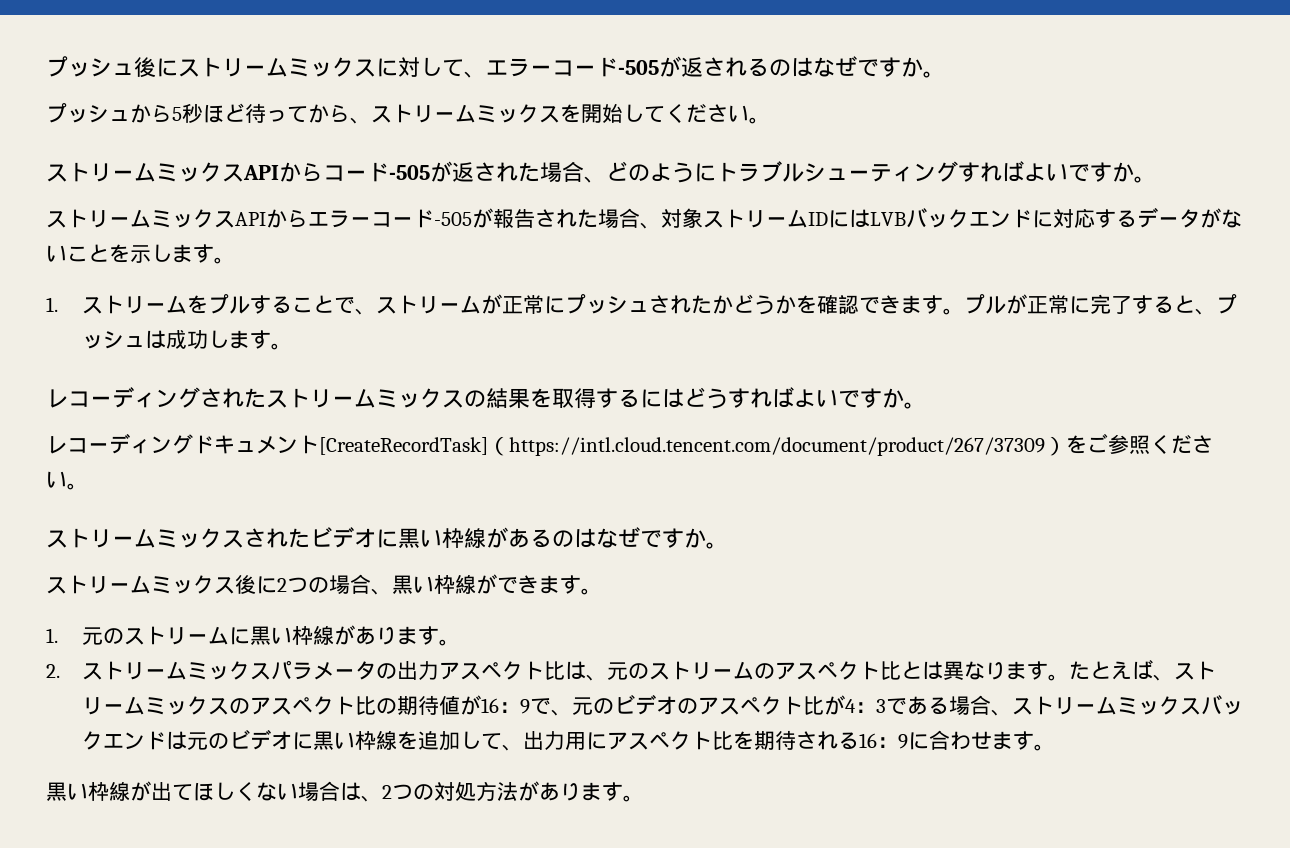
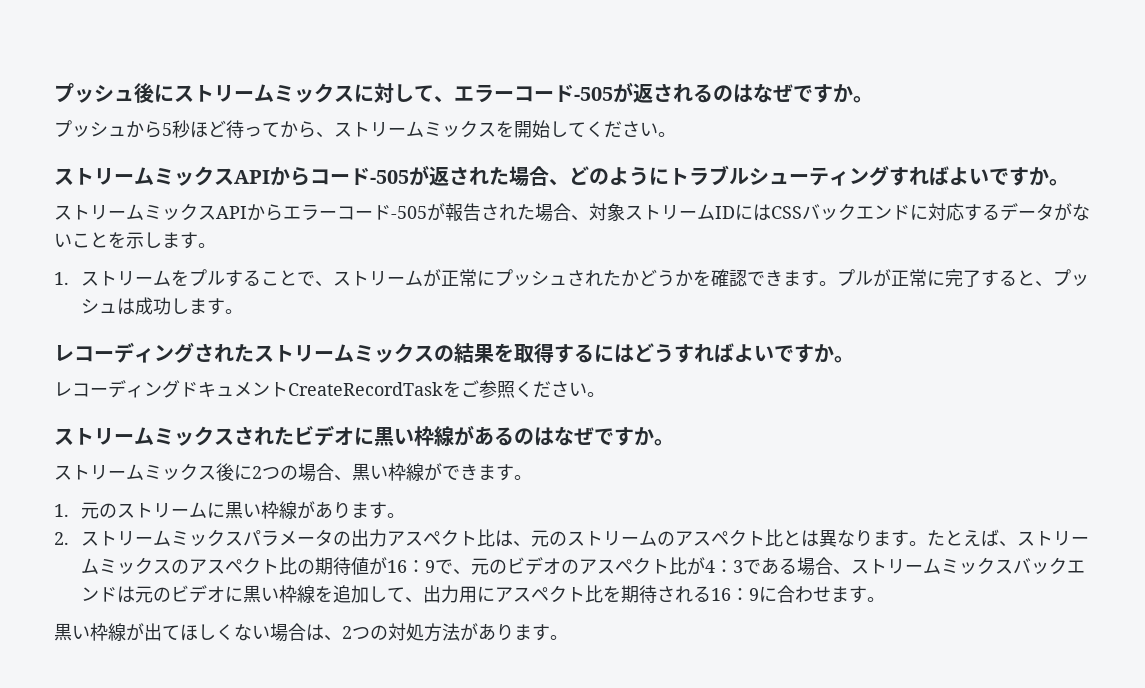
[870,212,906,226] LVB -> [771,206,802,219] CSS
[319,436,1066,456] [CreateRecordTask]（https://intl.cloud.tencent.com/document/product/267/37309） -> [288,382,443,396] CreateRecordTask

